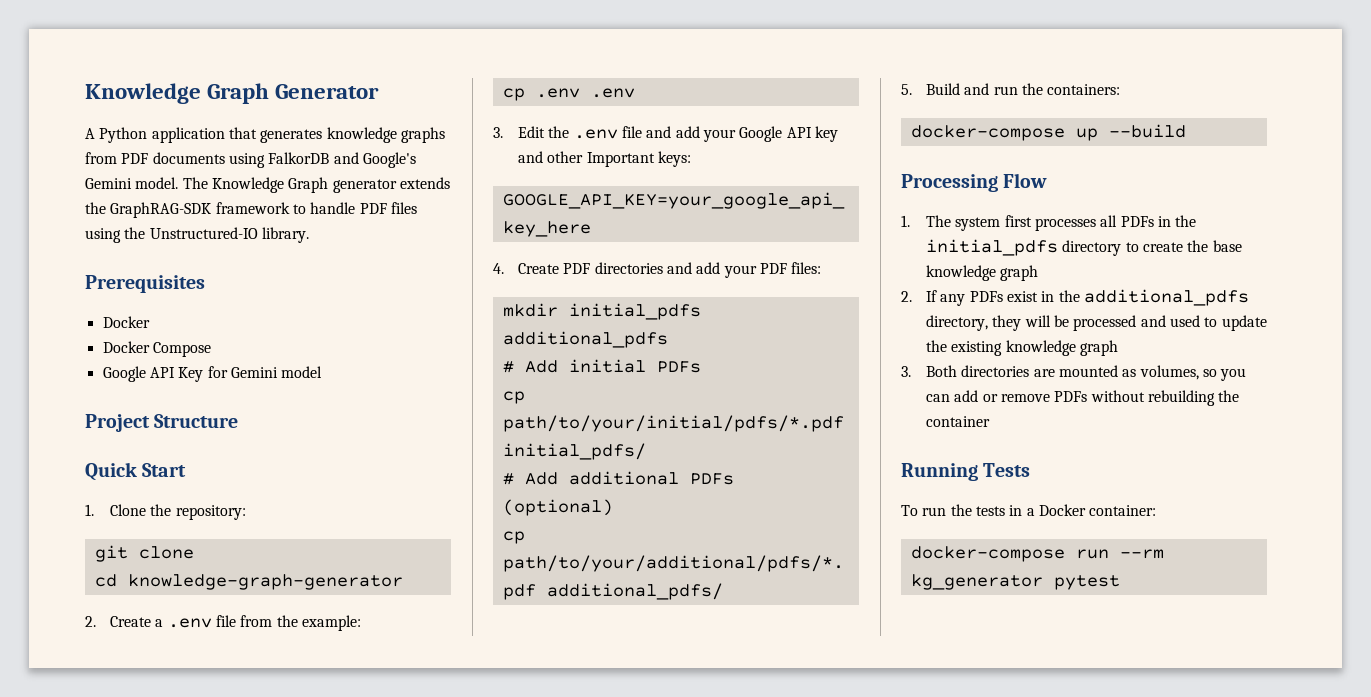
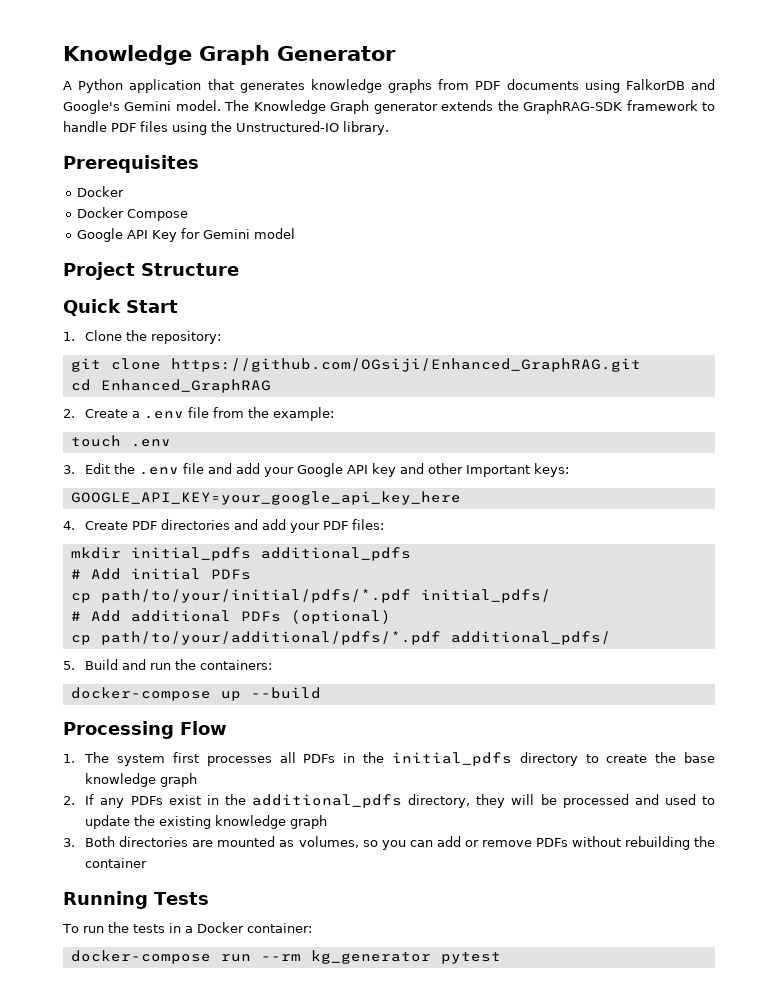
(194, 552) none -> [170,358,641,372] https://github.com/OGsiji/Enhanced_GraphRAG.git
[127,574,403,590] knowledge-graph-generator -> [100,379,271,393] Enhanced_GraphRAG
[502,88,580,101] cp .env -> [70,435,121,447] touch

